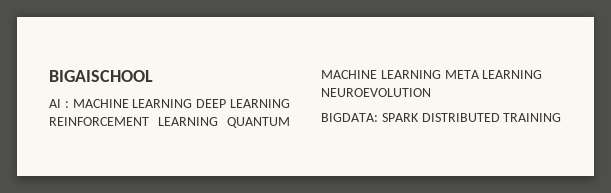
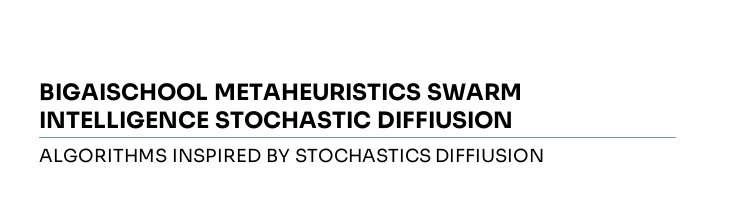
[49,99,290,108] [49,117,290,128] [321,70,543,79] [321,88,431,97] [321,113,562,122] // AI : MACHINE LEARNING DEEP LEARNING REINFORCEMENT LEARNING QUANTUM MACHINE LEARNING META LEARNING NEUROEVOLUTION // BIGDATA: SPARK DISTRIBUTED TRAINING -> [214,83,523,101] [39,111,514,129] [39,148,545,163] METAHEURISTICS SWARM INTELLIGENCE STOCHASTIC DIFFIUSION // ALGORITHMS INSPIRED BY STOCHASTICS DIFFIUSION

